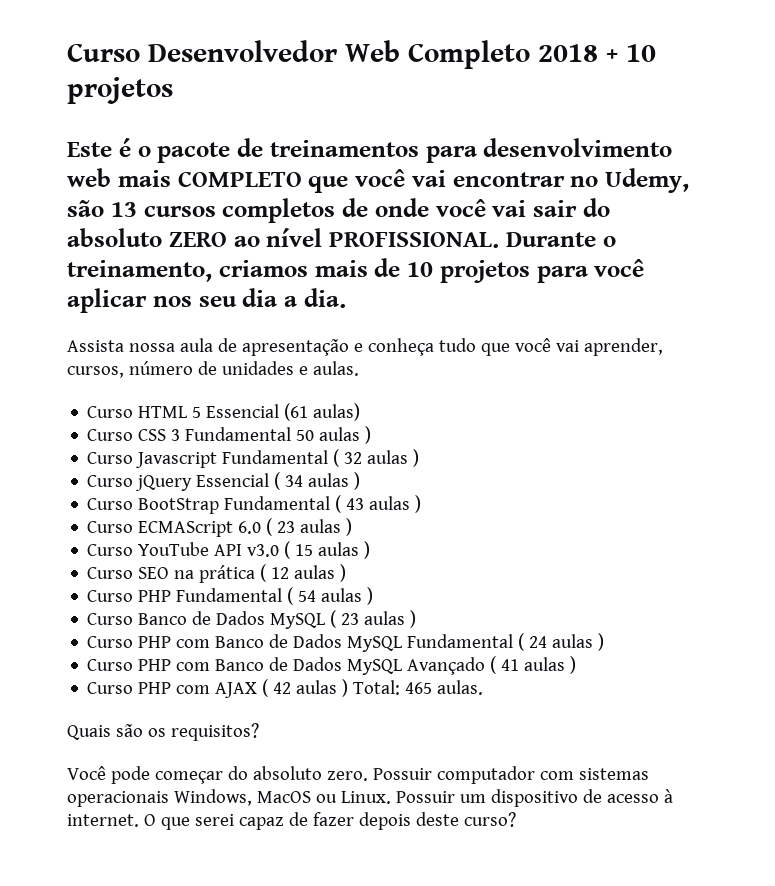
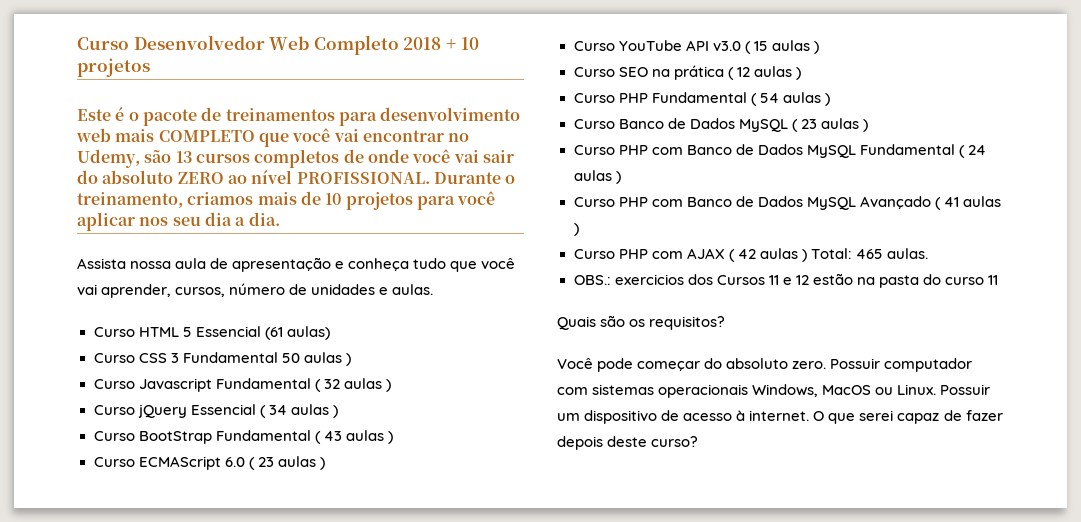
(484, 687) none -> [573,273,999,288] // OBS.: exercicios dos Cursos 11 e 12 estão na pasta do curso 11

